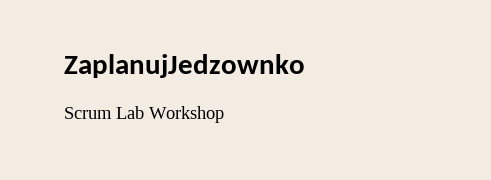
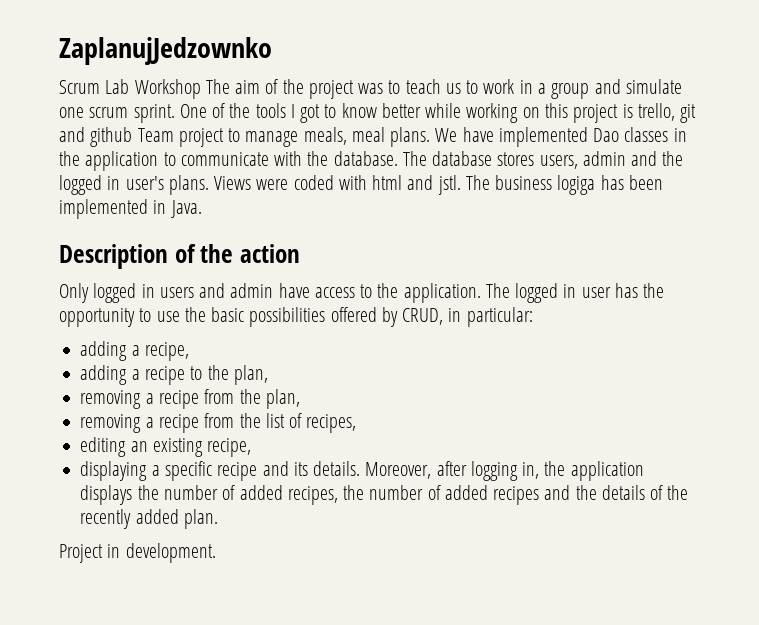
(224, 114) none -> [205,79,682,99] [59,103,697,123] [59,127,687,147] [59,151,684,171] [59,175,663,195] [59,199,202,219] [59,244,300,269] [59,283,665,303] [59,307,533,327] [80,341,189,361] [80,365,268,385] [80,389,300,409] [80,413,357,433] [80,437,252,457] [80,461,644,481] [80,485,689,505] [80,509,218,529] [59,543,216,563] The aim of the project was to teach us to work in a group and simulate one scrum sprint. One of the tools I got to know better while working on this project is trello, git and github Team project to manage meals, meal plans. We have implemented Dao classes in the application to communicate with the database. The database stores users, admin and the logged in user's plans. Views were coded with html and jstl. The business logiga has been implemented in Java. // Description of the action // Only logged in users and admin have access to the application. The logged in user has the opportunity to use the basic possibilities offered by CRUD, in particular: // adding a recipe, // adding a recipe to the plan, // removing a recipe from the plan, // removing a recipe from the list of recipes, // editing an existing recipe, // displaying a specific recipe and its details. Moreover, after logging in, the application displays the number of added recipes, the number of added recipes and the details of the recently added plan. // Project in development.

